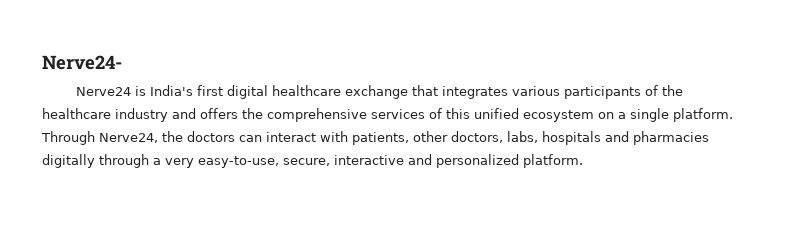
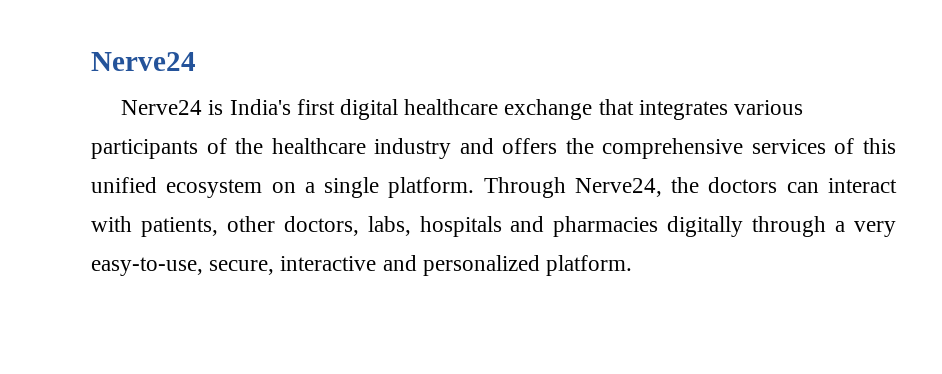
[42,55,122,70] Nerve24- -> [91,52,196,71] Nerve24

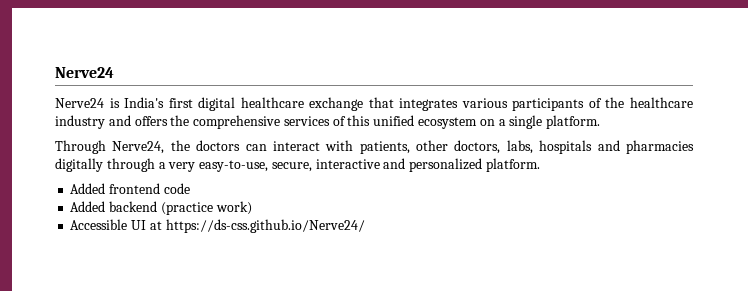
(475, 187) none -> (601, 122) //
(633, 265) none -> [70,183,190,194] [70,201,252,215] [70,219,365,233] // Added frontend code // Added backend (practice work) // Accessible UI at https://ds-css.github.io/Nerve24/

